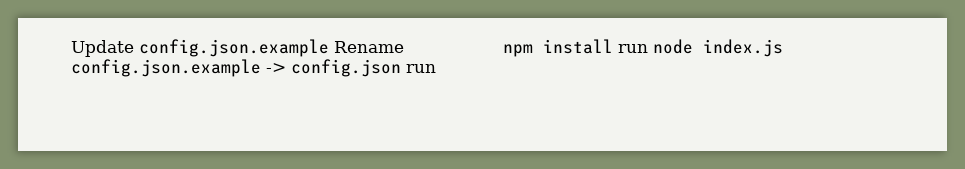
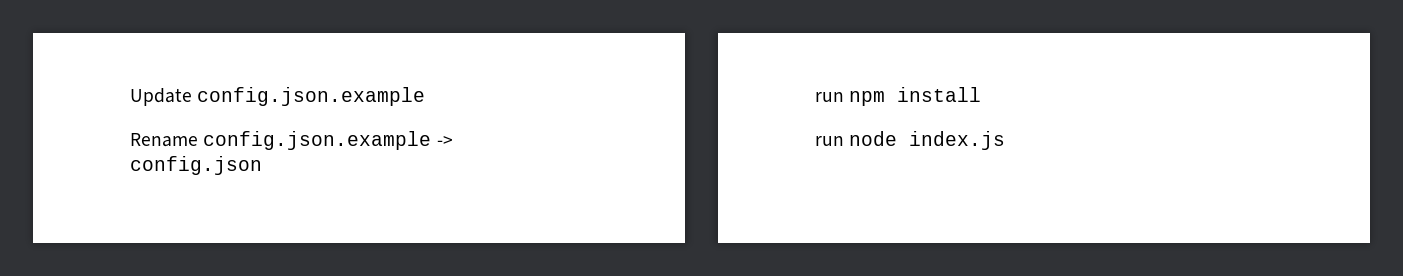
(329, 48) none -> (426, 96) //
(401, 68) none -> (262, 165) //
(613, 46) none -> (982, 94) //

